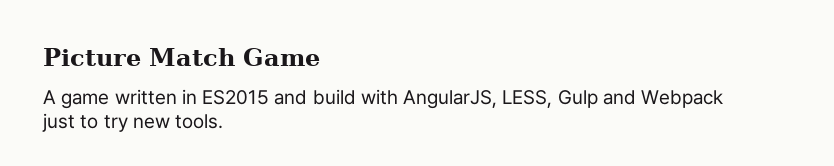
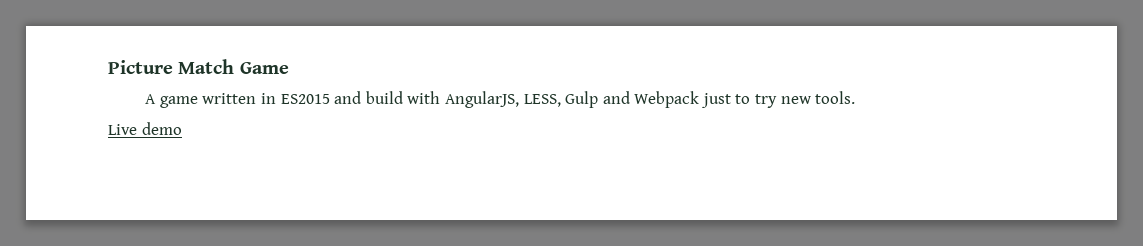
(224, 121) none -> [108,122,182,135] // Live demo

